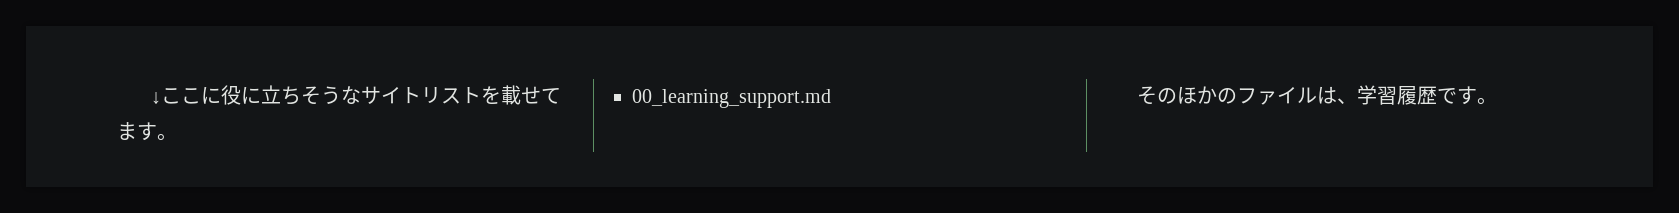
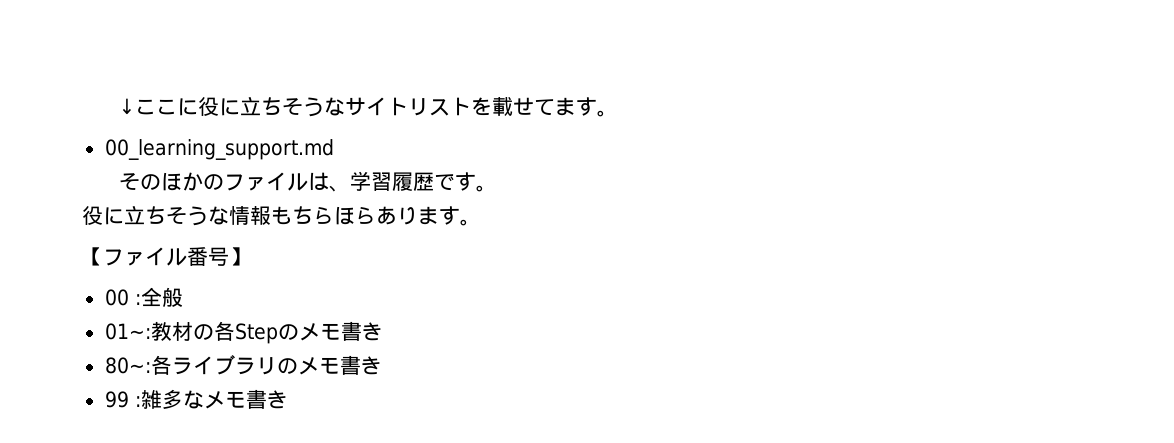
(1498, 101) none -> [82,205,481,226] [82,247,250,266] [104,287,183,307] [104,321,383,344] [104,355,382,375] [104,389,288,409] // 役に立ちそうな情報もちらほらあります。 // 【ファイル番号】 // 00 :全般 // 01~:教材の各Stepのメモ書き // 80~:各ライブラリのメモ書き // 99 :雑多なメモ書き

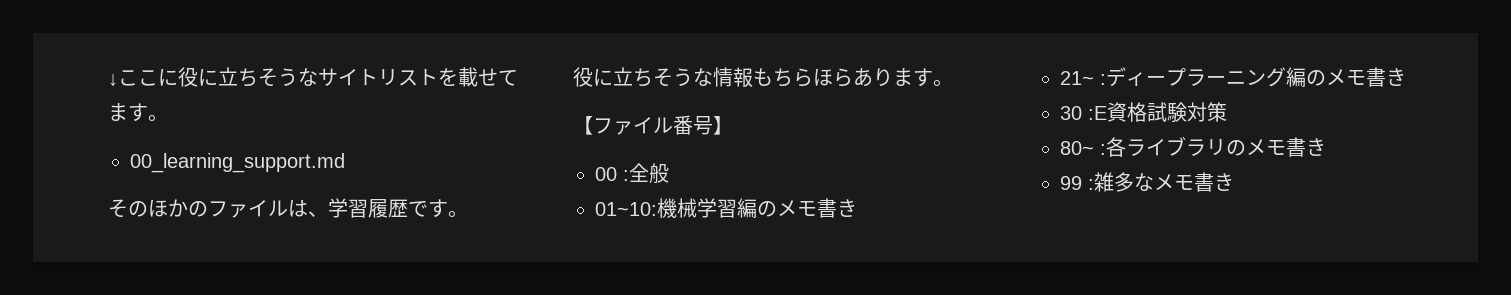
[104,321,383,344] [104,357,151,374] 01~:教材の各Stepのメモ書き // 80~: -> [595,198,857,218] [1060,67,1406,87] [1060,102,1227,123] [1060,141,1106,155] 01~10:機械学習編のメモ書き // 21~ :ディープラーニング編のメモ書き // 30 :E資格試験対策 // 80~ :

